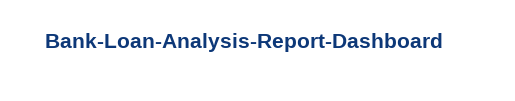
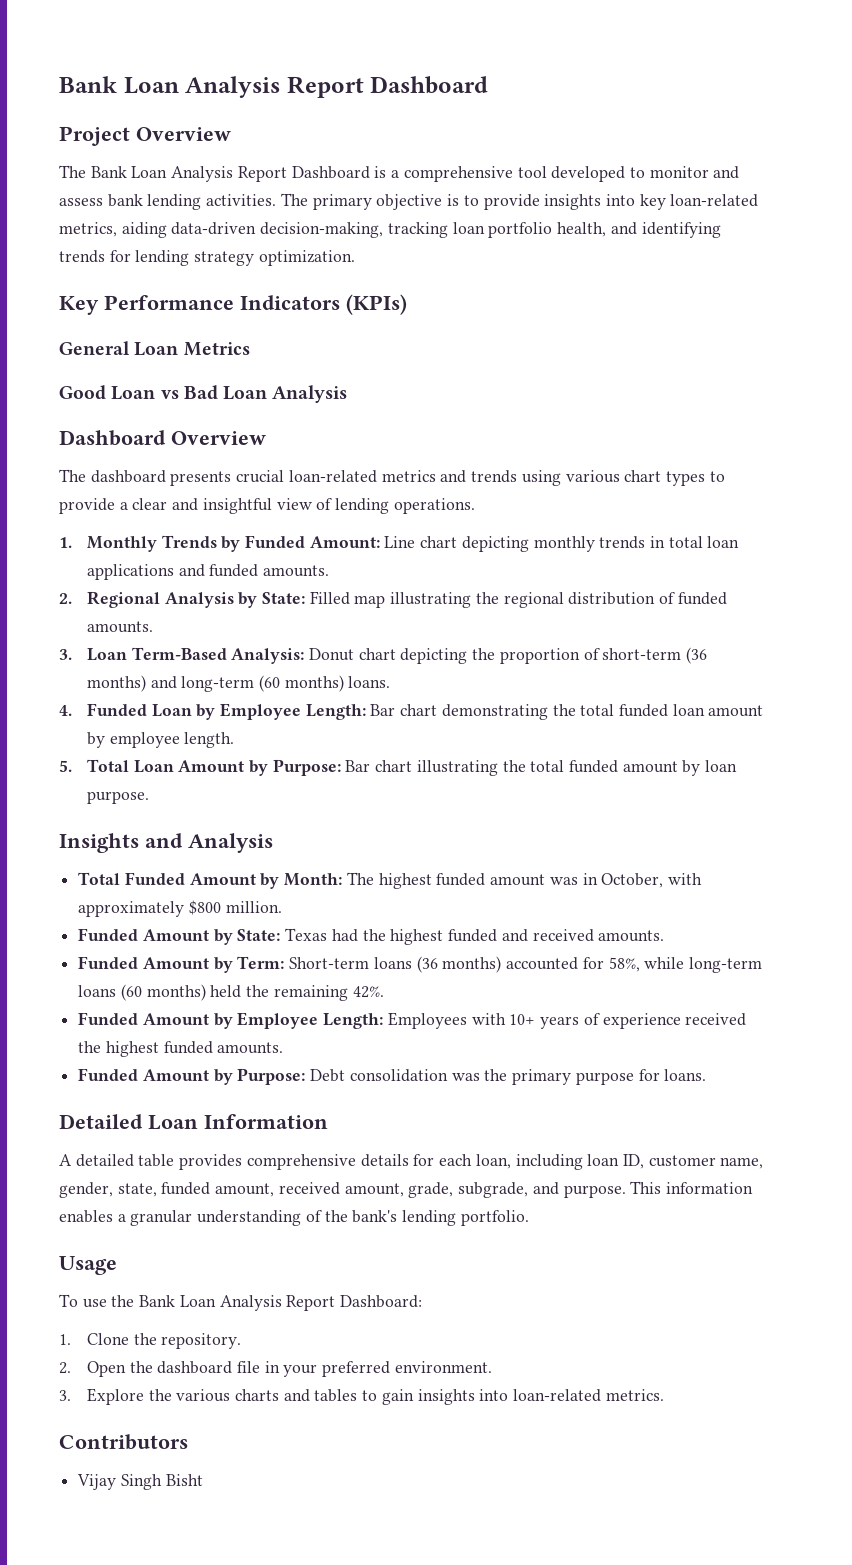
[45,33,443,52] Bank-Loan-Analysis-Report-Dashboard -> [59,76,489,98] [59,126,231,146] [59,165,740,182] [59,193,759,210] [59,222,721,238] [59,250,355,266] [59,294,407,315] [59,341,250,356] [59,385,348,403] [59,430,266,446] [59,469,725,486] [59,498,475,514] [59,535,740,552] [86,564,329,580] [59,591,727,608] [86,621,153,633] [59,647,708,664] [86,675,391,692] [59,703,764,720] [86,732,235,748] [59,759,738,776] [86,791,149,804] [59,833,273,853] [78,872,702,889] [78,900,282,917] [78,928,665,945] [78,956,762,973] [78,984,384,1001] [78,1012,747,1029] [78,1041,284,1057] [78,1068,707,1085] [59,1114,328,1130] [59,1154,764,1170] [59,1181,753,1198] [59,1210,529,1226] [59,1256,117,1275] [59,1294,423,1311] [59,1333,242,1349] [59,1361,492,1377] [59,1388,664,1405] [59,1434,188,1450] [77,1474,203,1490] Bank Loan Analysis Report Dashboard // Project Overview // The Bank Loan Analysis Report Dashboard is a comprehensive tool developed to monitor and assess bank lending activities. The primary objective is to provide insights into key loan-related metrics, aiding data-driven decision-making, tracking loan portfolio health, and identifying trends for lending strategy optimization. // Key Performance Indicators (KPIs) // General Loan Metrics // Good Loan vs Bad Loan Analysis // Dashboard Overview // The dashboard presents crucial loan-related metrics and trends using various chart types to provide a clear and insightful view of lending operations. // 1. Monthly Trends by Funded Amount: Line chart depicting monthly trends in total loan applications and funded amounts. // 2. Regional Analysis by State: Filled map illustrating the regional distribution of funded amounts. // 3. Loan Term-Based Analysis: Donut chart depicting the proportion of short-term (36 months) and long-term (60 months) loans. // 4. Funded Loan by Employee Length: Bar chart demonstrating the total funded loan amount by employee length. // 5. Total Loan Amount by Purpose: Bar chart illustrating the total funded amount by loan purpose. // Insights and Analysis // Total Funded Amount by Month: The highest funded amount was in October, with approximately $800 million. // Funded Amount by State: Texas had the highest funded and received amounts. // Funded Amount by Term: Short-term loans (36 months) accounted for 58%, while long-term loans (60 months) held the remaining 42%. // Funded Amount by Employee Length: Employees with 10+ years of experience received the highest funded amounts. // Funded Amount by Purpose: Debt consolidation was the primary purpose for loans. // Detailed Loan Information // A detailed table provides comprehensive details for each loan, including loan ID, customer name, gender, state, funded amount, received amount, grade, subgrade, and purpose. This information enables a granular understanding of the bank's lending portfolio. // Usage // To use the Bank Loan Analysis Report Dashboard: // 1. Clone the repository. // 2. Open the dashboard file in your preferred environment. // 3. Explore the various charts and tables to gain insights into loan-related metrics. // Contributors // Vijay Singh Bisht

